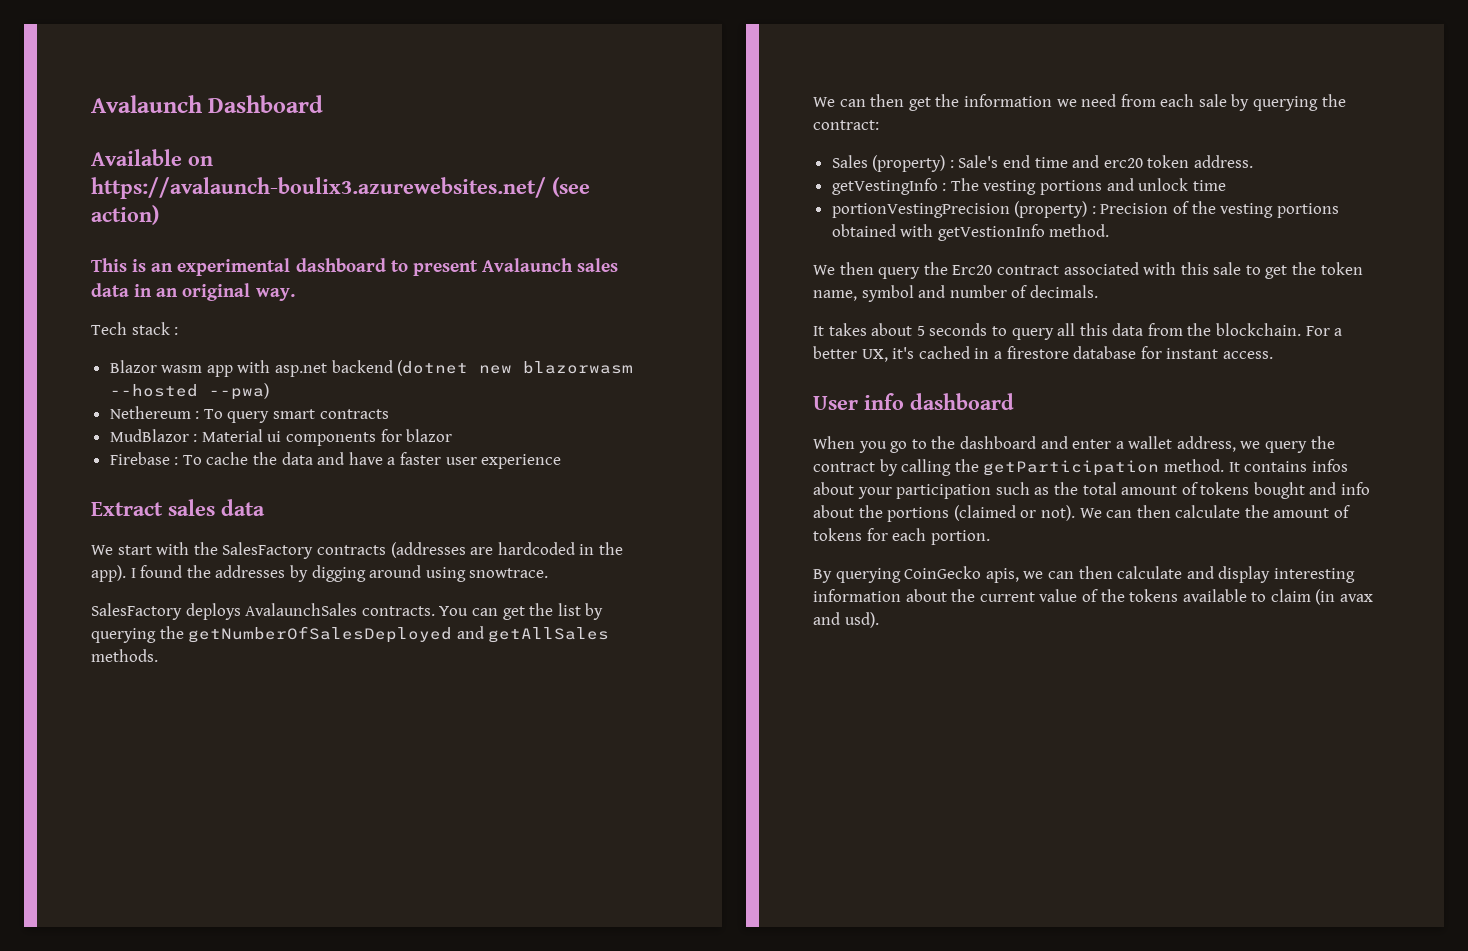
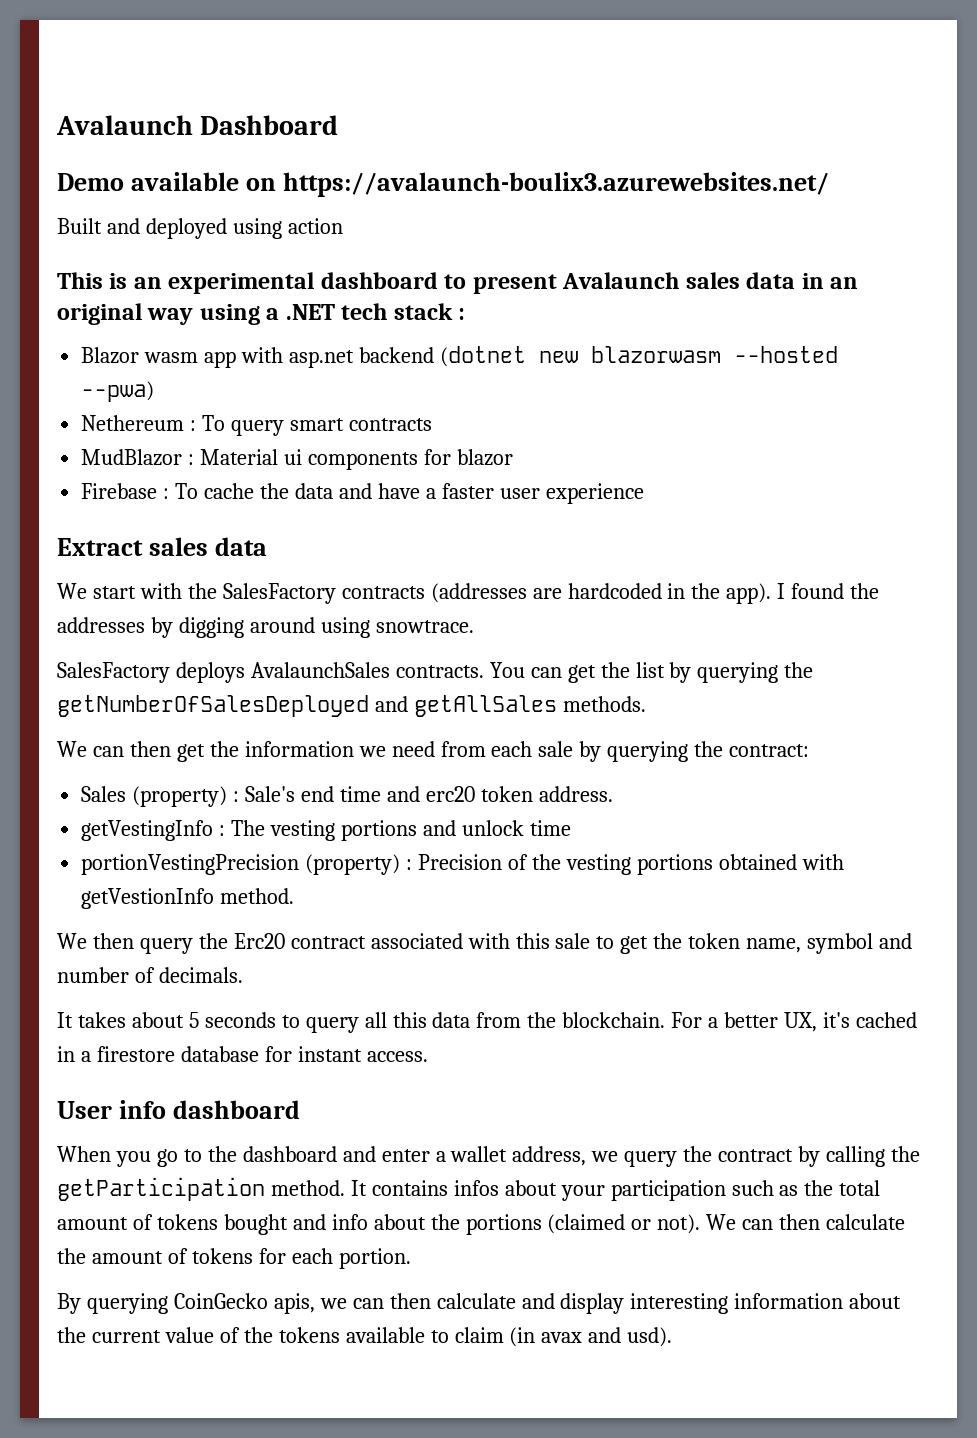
[91,149,182,166] Available -> [57,172,239,191] Demo available
[552,177,590,197] [91,205,159,225] (see action) -> [57,218,343,239] // Built and deployed using action
[255,288,295,301] [91,322,127,335] way. // Tech -> [147,303,388,325] way using a .NET tech

